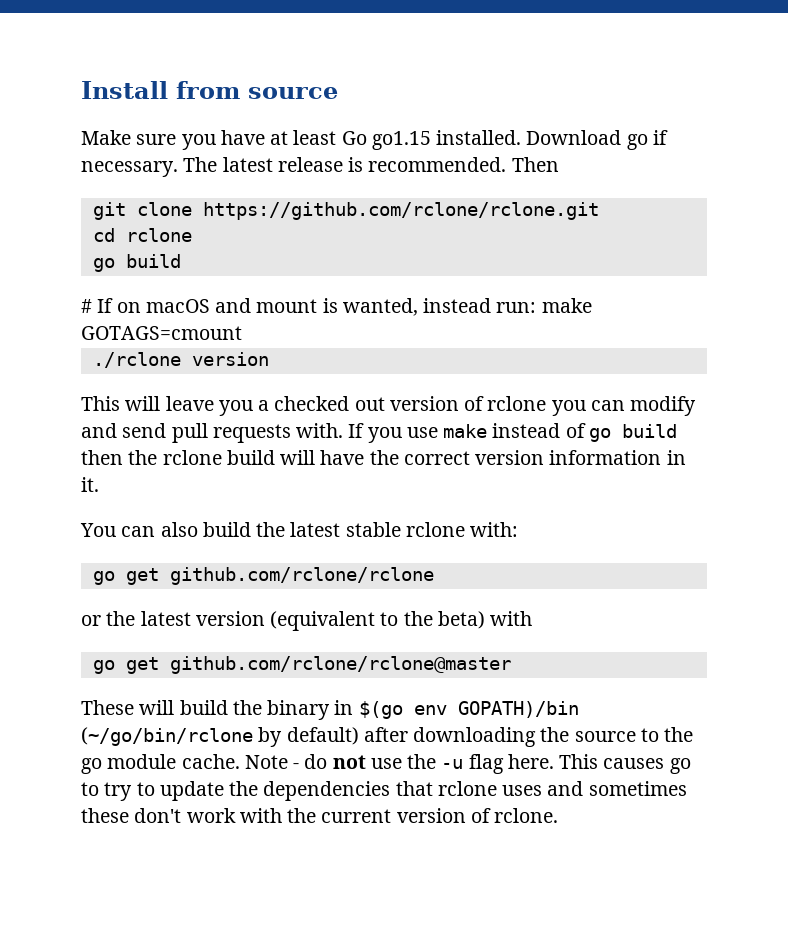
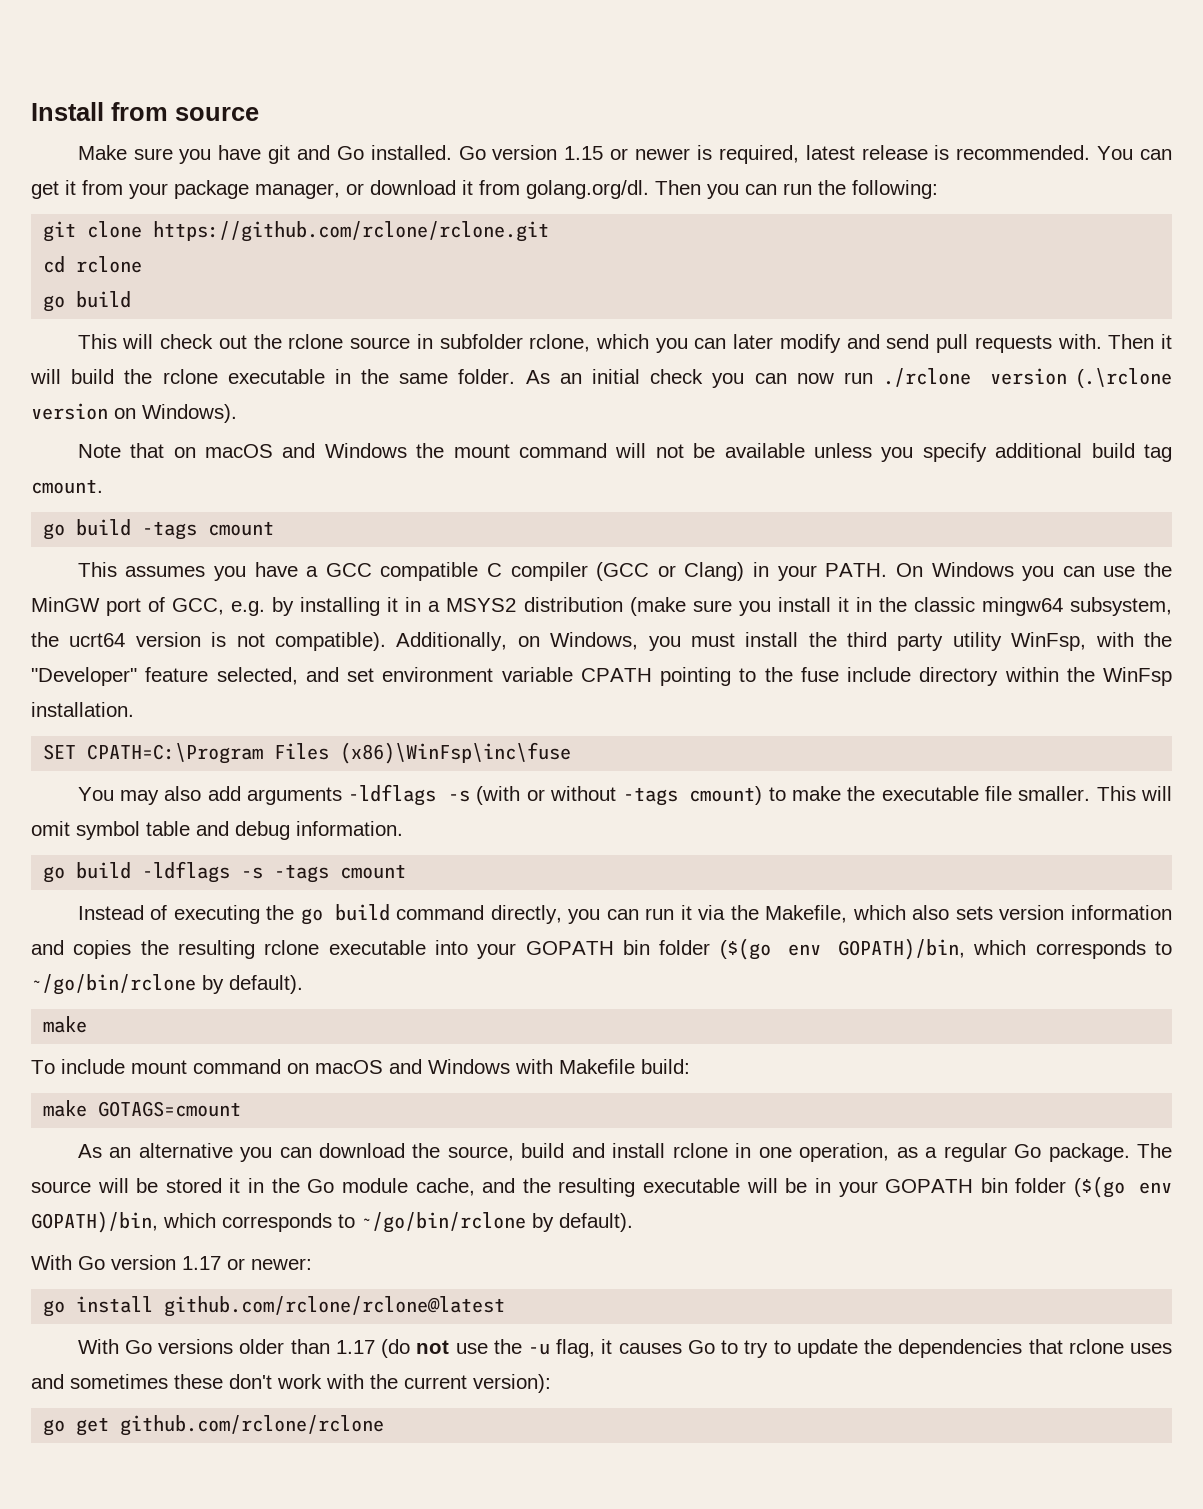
[270,130,668,150] [81,157,559,177] at least Go go1.15 installed. Download go if necessary. The latest release is recommended. Then -> [268,145,1173,164] [31,180,938,199] git and Go installed. Go version 1.15 or newer is required, latest release is recommended. You can get it from your package manager, or download it from golang.org/dl. Then you can run the following:
[81,298,592,316] [81,326,242,340] [92,352,269,368] [81,396,625,416] # If on macOS and mount is wanted, instead run: make GOTAGS=cmount // ./rclone version // This will leave you a checked out version of rclone you can -> [77,334,774,353] This will check out the rclone source in subfolder rclone, which you can later
[348,423,677,443] [81,450,686,465] [81,477,99,492] [80,522,519,537] [92,567,434,585] [81,611,533,631] [92,656,511,674] [81,700,579,720] [81,727,694,747] [81,754,691,774] If you use make instead of go build then the rclone build will have the correct version information in it. // You can also build the latest stable rclone with: // go get github.com/rclone/rclone // or the latest version (equivalent to the beta) with // go get github.com/rclone/rclone@master // These will build the binary in $(go env GOPATH)/bin (~/go/bin/rclone by default) after downloading the source to the go module cache. Note - do not use the -u flag here. This causes go -> [1108,334,1173,349] [30,368,1172,388] [31,403,237,423] [77,443,1173,462] [31,479,103,494] [43,519,275,540] [77,562,1173,581] [31,597,1172,616] [31,632,1173,651] [31,667,1172,686] [31,702,134,717] [43,742,572,764] [77,784,1172,806] [31,821,403,840] [43,861,407,883] [77,904,1173,925] [31,938,1172,960] [31,974,303,995] [43,1016,88,1033] [31,1059,690,1074] [43,1100,242,1117] [77,1143,1173,1162] [31,1176,1172,1198] [31,1211,633,1233] [31,1255,312,1270] [43,1296,506,1317] [77,1339,715,1358] Then it will build the rclone executable in the same folder. As an initial check you can now run ./rclone version (.\rclone version on Windows). // Note that on macOS and Windows the mount command will not be available unless you specify additional build tag cmount. // go build -tags cmount // This assumes you have a GCC compatible C compiler (GCC or Clang) in your PATH. On Windows you can use the MinGW port of GCC, e.g. by installing it in a MSYS2 distribution (make sure you install it in the classic mingw64 subsystem, the ucrt64 version is not compatible). Additionally, on Windows, you must install the third party utility WinFsp, with the "Developer" feature selected, and set environment variable CPATH pointing to the fuse include directory within the WinFsp installation. // SET CPATH=C:\Program Files (x86)\WinFsp\inc\fuse // You may also add arguments -ldflags -s (with or without -tags cmount) to make the executable file smaller. This will omit symbol table and debug information. // go build -ldflags -s -tags cmount // Instead of executing the go build command directly, you can run it via the Makefile, which also sets version information and copies the resulting rclone executable into your GOPATH bin folder ($(go env GOPATH)/bin, which corresponds to ~/go/bin/rclone by default). // make // To include mount command on macOS and Windows with Makefile build: // make GOTAGS=cmount // As an alternative you can download the source, build and install rclone in one operation, as a regular Go package. The source will be stored it in the Go module cache, and the resulting executable will be in your GOPATH bin folder ($(go env GOPATH)/bin, which corresponds to ~/go/bin/rclone by default). // With Go version 1.17 or newer: // go install github.com/rclone/rclone@latest // With Go versions older than 1.17 (do not use the -u flag, it causes Go
[396,808,559,823] version of rclone. -> [473,1374,551,1393] [43,1415,385,1436] version): // go get github.com/rclone/rclone

